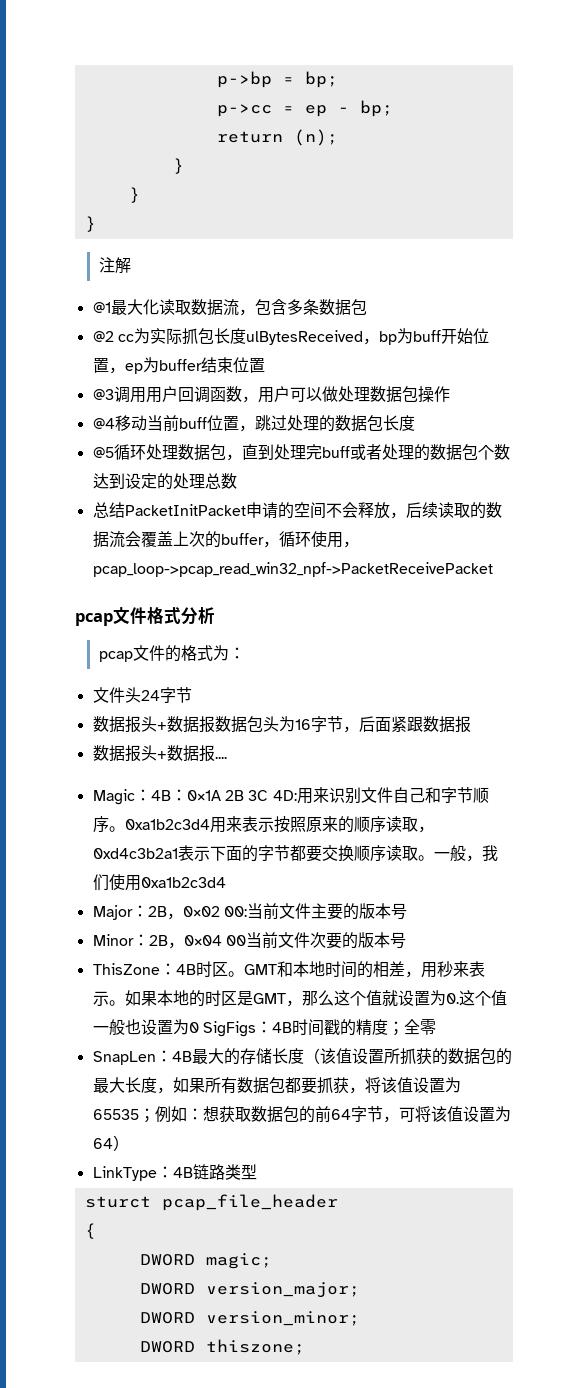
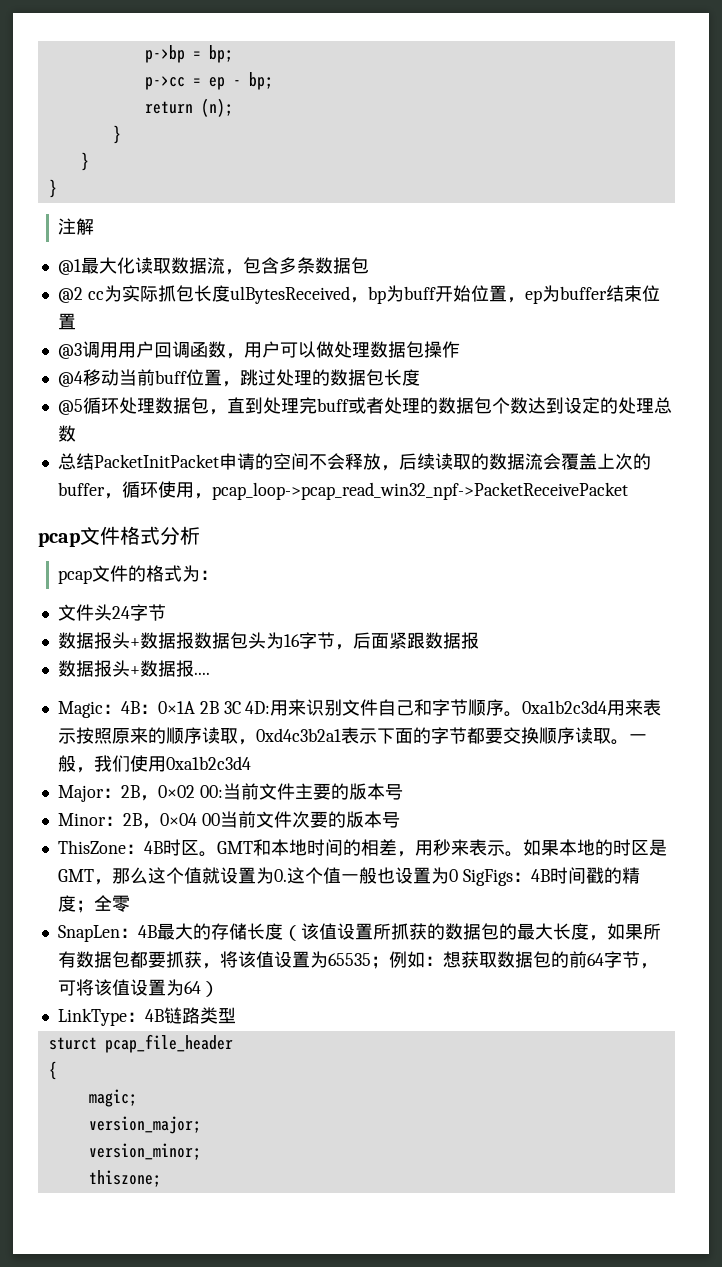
[139,1254,195,1266] DWORD -> (57, 1070) none
[139,1283,195,1295] DWORD -> (137, 1098) none
[139,1312,195,1324] DWORD -> (201, 1125) none
[139,1341,195,1353] DWORD -> (201, 1151) none

